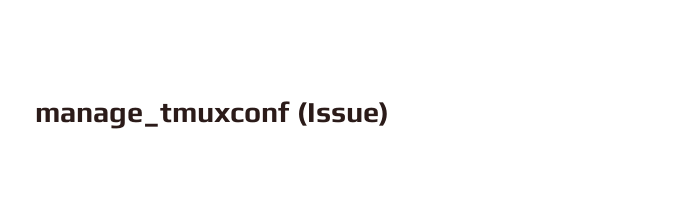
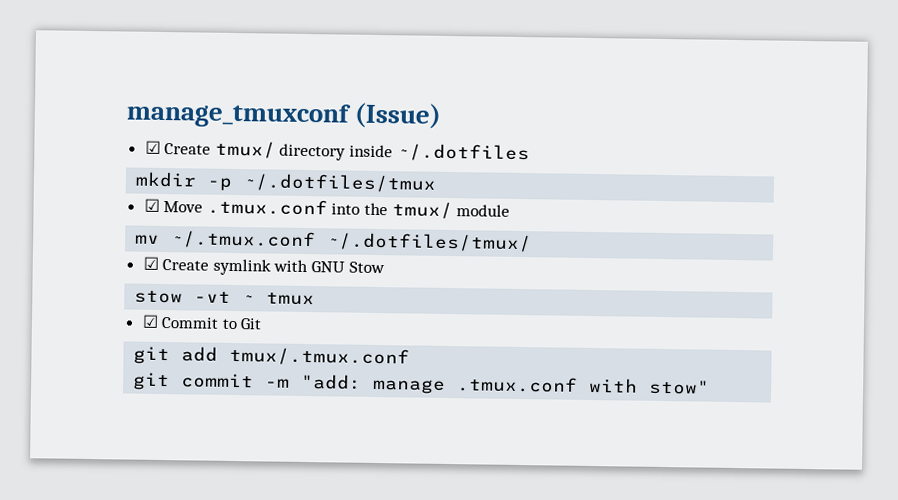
(389, 114) none -> [144,140,530,163] [135,171,438,193] [143,198,511,220] [135,230,533,253] [142,256,385,276] [134,290,316,306] [141,314,263,330] [133,346,411,367] [133,372,711,395] // ☑ Create tmux/ directory inside ~/.dotfiles // mkdir -p ~/.dotfiles/tmux // ☑ Move .tmux.conf into the tmux/ module // mv ~/.tmux.conf ~/.dotfiles/tmux/ // ☑ Create symlink with GNU Stow // stow -vt ~ tmux // ☑ Commit to Git // git add tmux/.tmux.conf // git commit -m "add: manage .tmux.conf with stow"

